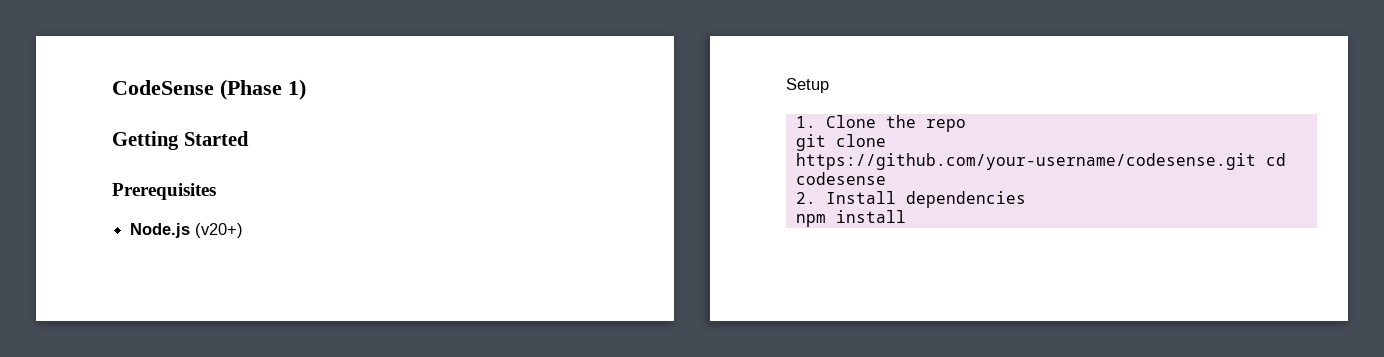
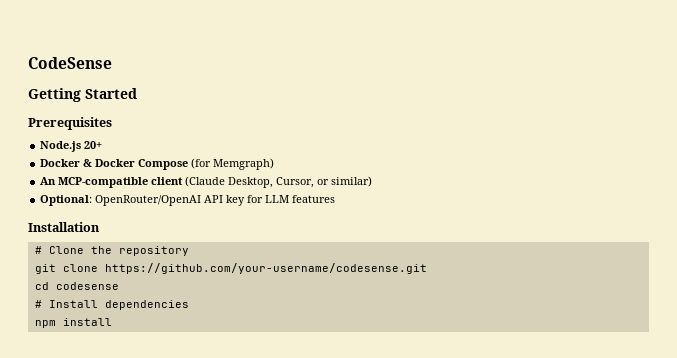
[220,79,306,100] (Phase 1) -> (112, 63) none
[195,223,244,238] [786,78,829,93] [795,116,816,128] (v20+) // Setup // 1. -> [84,141,103,149] [40,158,275,170] [40,176,373,188] [40,195,336,206] [28,222,100,232] [34,246,42,254] 20+ // Docker & Docker Compose (for Memgraph) // An MCP-compatible client (Claude Desktop, Cursor, or similar) // Optional: OpenRouter/OpenAI API key for LLM features // Installation // #
[925,119,966,132] repo -> [118,246,189,256] repository
(1256, 161) none -> (427, 268) //
[795,192,816,204] 2. -> [34,300,42,308] #

